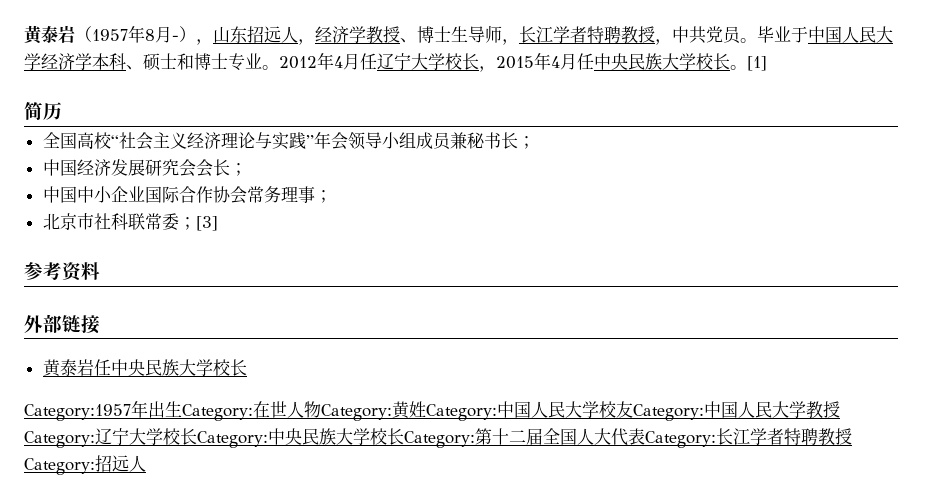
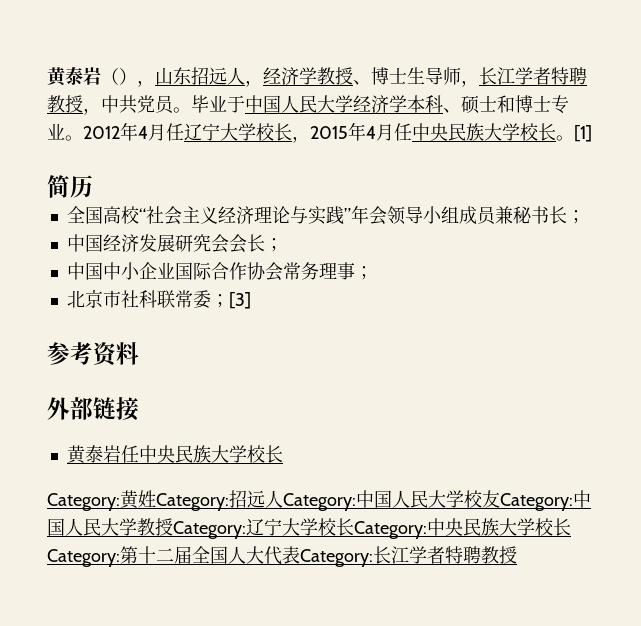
[92,25,179,43] 1957年8月- -> (119, 76) none
[24,400,321,421] Category:1957年出生Category:在世人物 -> (283, 454) none
(497, 412) none -> [229,490,356,511] 招远人Category:
[24,455,146,475] Category:招远人 -> (517, 555) none

